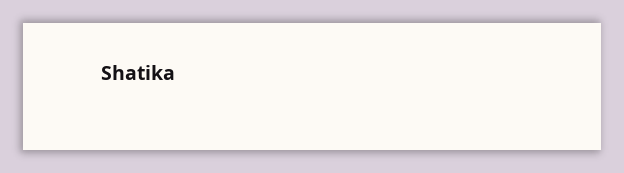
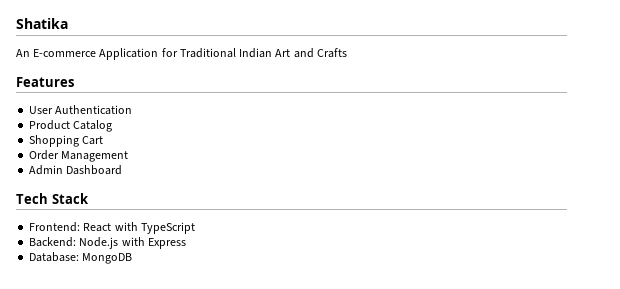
(175, 72) none -> [16,48,347,60] [16,77,74,87] [29,105,133,115] [29,120,113,132] [29,135,104,147] [29,150,129,162] [29,165,123,175] [16,193,89,204] [29,222,195,234] [29,237,186,249] [29,252,133,264] // An E-commerce Application for Traditional Indian Art and Crafts // Features // User Authentication // Product Catalog // Shopping Cart // Order Management // Admin Dashboard // Tech Stack // Frontend: React with TypeScript // Backend: Node.js with Express // Database: MongoDB

